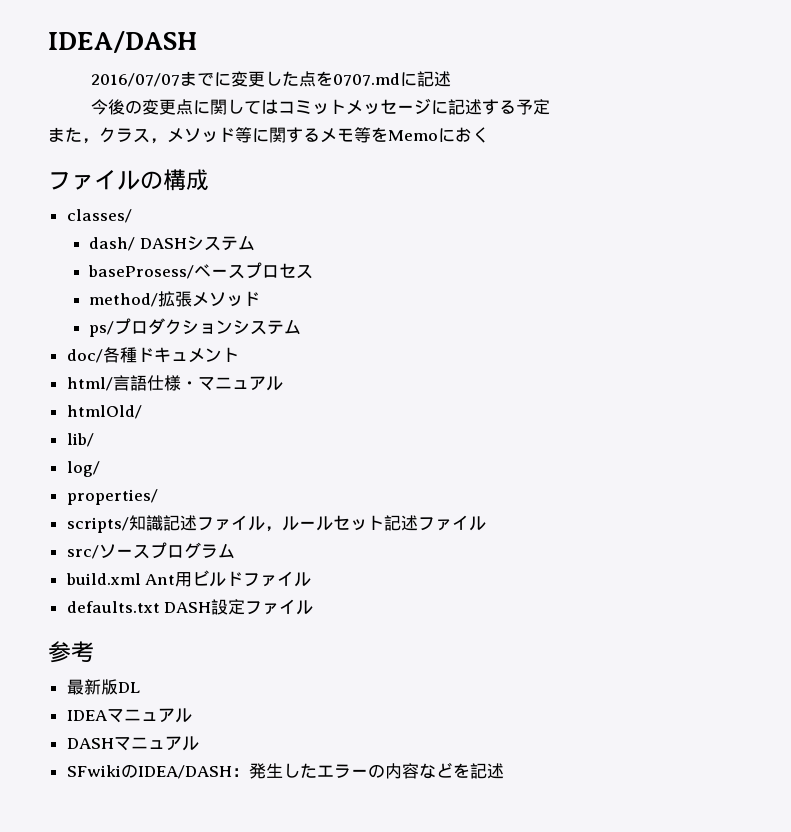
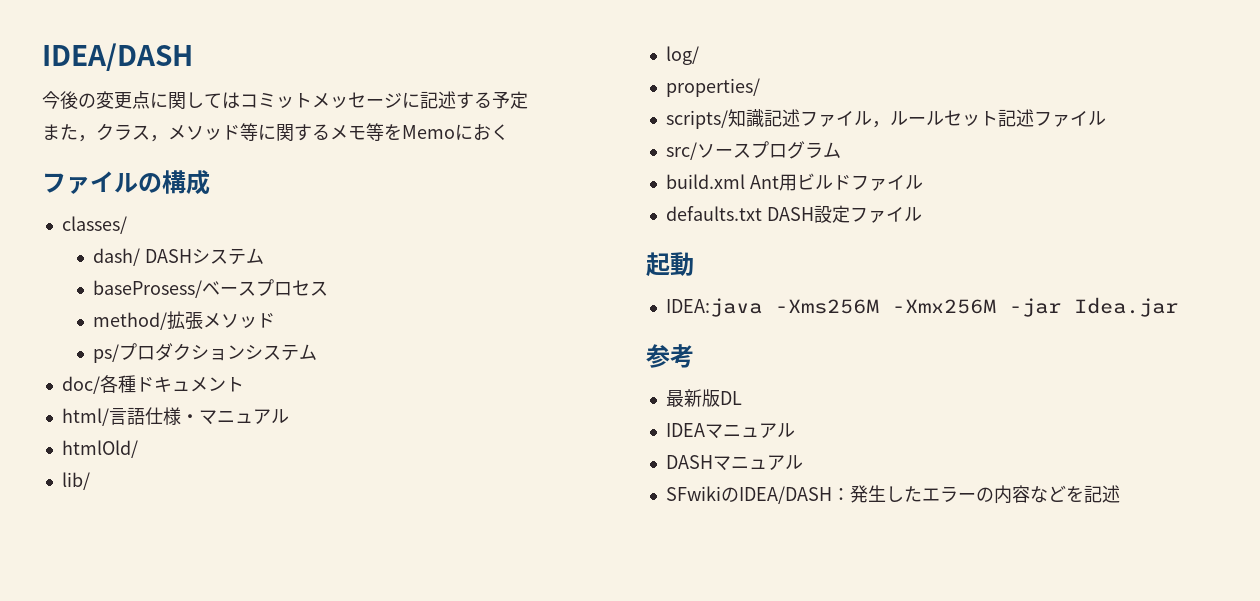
[48,31,197,53] [90,71,451,87] IDEA/DASH // 2016/07/07までに変更した点を0707.mdに記述 -> [42,43,193,71] IDEA/DASH
(314, 607) none -> [646,252,694,277] [665,297,1178,317] // 起動 // IDEA:java -Xms256M -Xmx256M -jar Idea.jar

